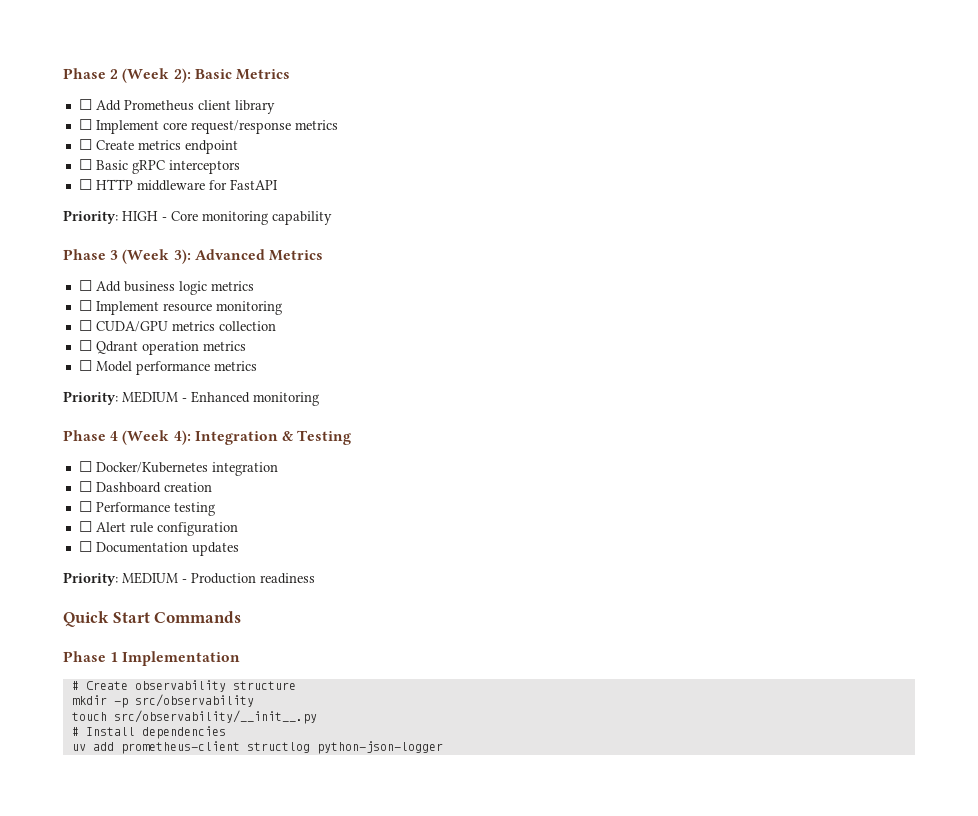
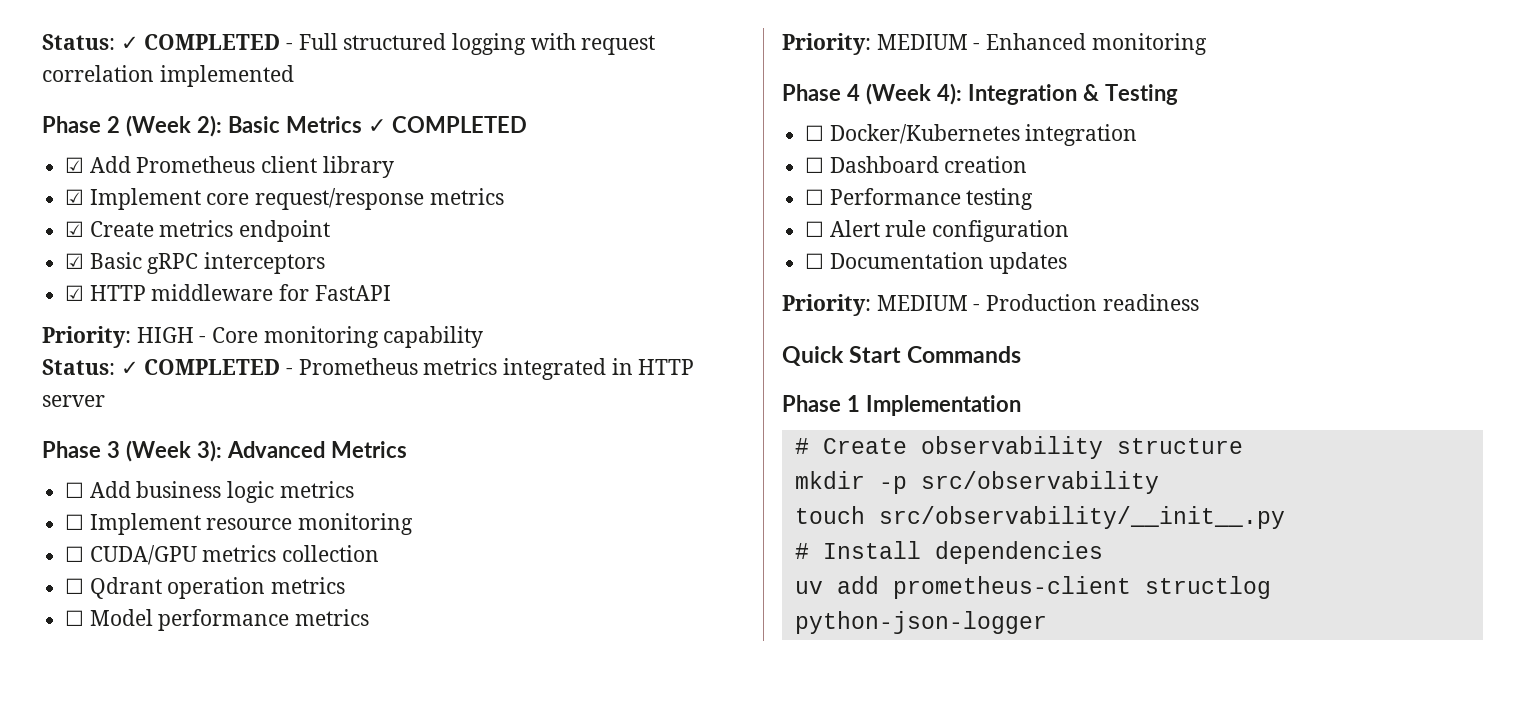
(63, 73) none -> [42,33,656,55] [42,65,294,87] Status: ✓ COMPLETED - Full structured logging with request correlation implemented //
[78,99,92,110] // ☐ -> [367,116,527,133] [65,157,85,173] ✓ COMPLETED // ☑
[78,119,92,130] ☐ -> [65,189,85,205] ☑
[78,139,92,150] ☐ -> [65,221,85,237] ☑
[78,159,92,170] ☐ -> [65,253,85,269] ☑
[78,179,92,190] ☐ -> [65,285,85,301] ☑
(332, 218) none -> [42,358,695,380] [42,395,105,407] // Status: ✓ COMPLETED - Prometheus metrics integrated in HTTP server

